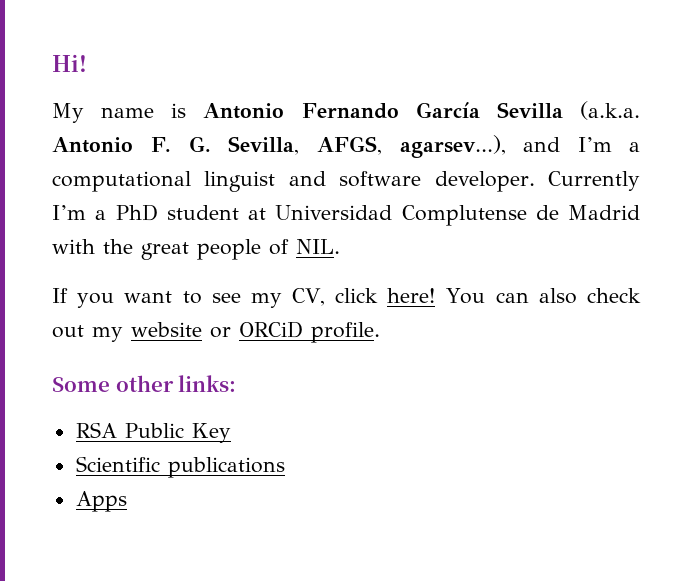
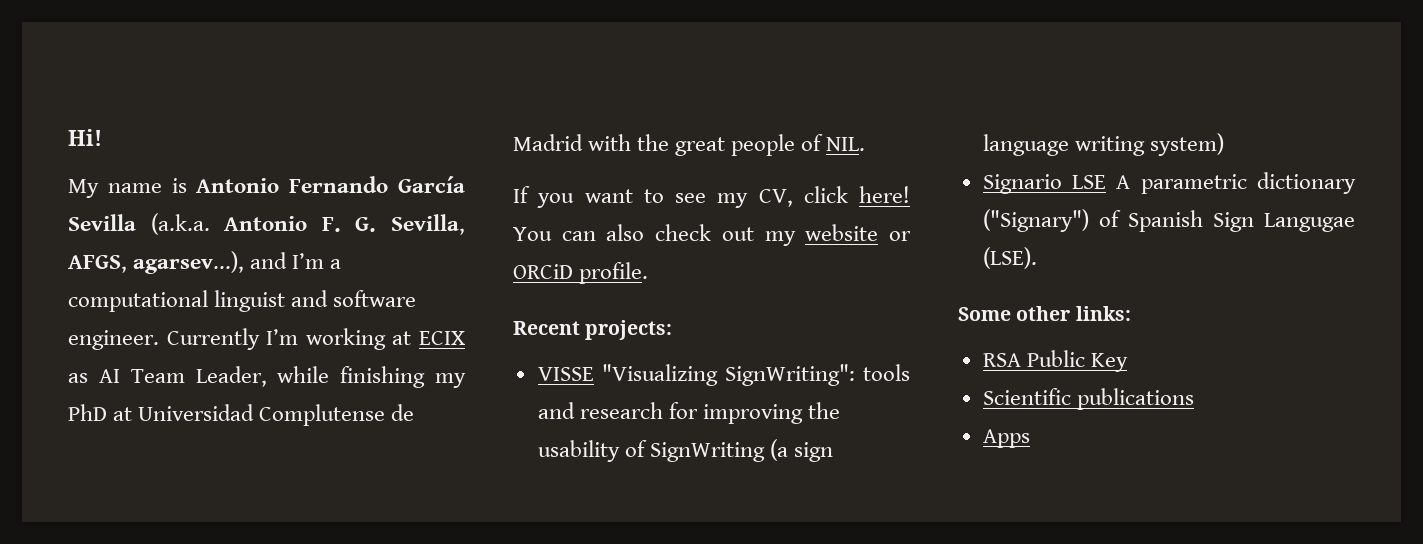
[434,171,535,192] developer. -> [68,330,159,350] engineer.
[95,204,239,221] a PhD student -> [305,328,465,350] [68,366,466,388] [68,404,107,421] working at ECIX as AI Team Leader, while finishing my PhD
(380, 332) none -> [513,320,673,340] [537,364,910,386] [537,402,841,424] [537,439,834,462] [982,133,1224,156] [982,172,1356,194] [982,209,1355,232] [982,247,1037,269] // Recent projects: // VISSE "Visualizing SignWriting": tools and research for improving the usability of SignWriting (a sign language writing system) // Signario LSE A parametric dictionary ("Signary") of Spanish Sign Langugae (LSE).

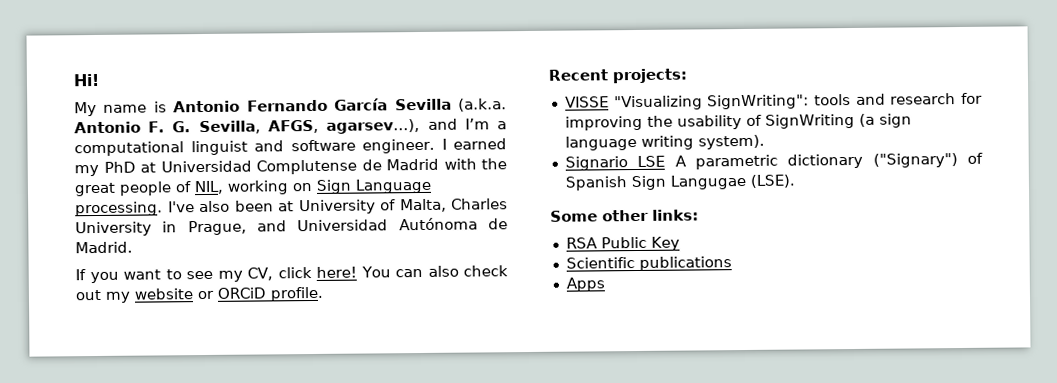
[166,328,465,350] [68,366,426,388] Currently I’m working at ECIX as AI Team Leader, while finishing -> [441,138,508,150] I earned
[826,137,866,151] NIL. -> [194,178,432,195] [75,198,508,217] [75,217,508,237] [75,241,133,254] NIL, working on Sign Language processing. I've also been at University of Malta, Charles University in Prague, and Universidad Autónoma de Madrid.
[1149,133,1224,156] system) -> [697,134,765,150] system).

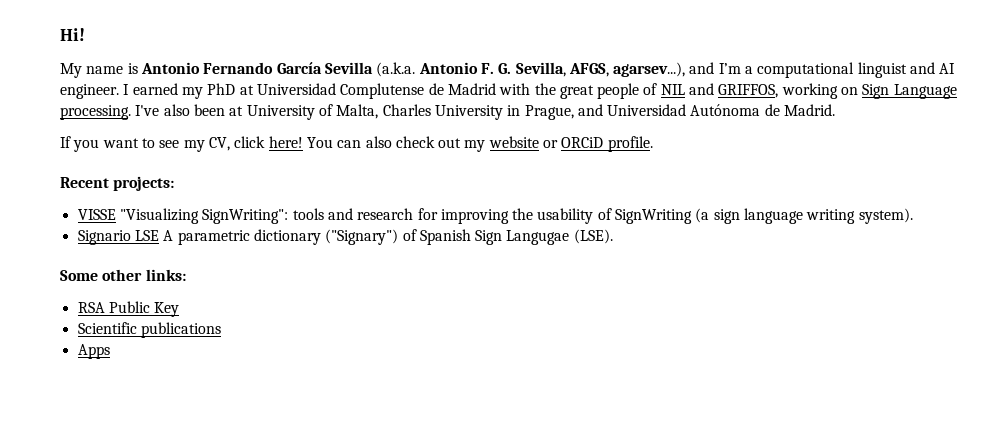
[290,139,356,152] software -> [939,63,956,74] AI
[194,180,224,195] NIL, -> [660,83,779,98] NIL and GRIFFOS,

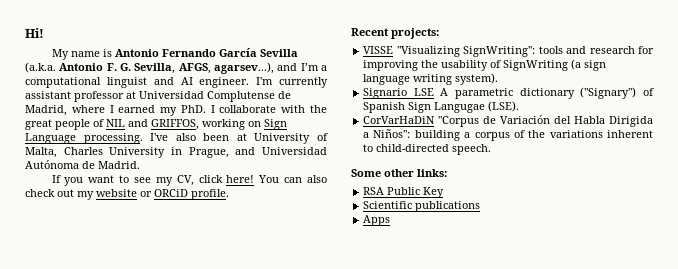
[123,83,496,99] I earned my PhD at Universidad Complutense de Madrid -> [256,77,328,88] [25,91,291,102] [25,105,277,116] I'm currently assistant professor at Universidad Complutense de Madrid, where I earned my PhD. I collaborate
(613, 236) none -> [363,115,653,127] [363,129,653,141] [363,144,492,155] // CorVarHaDiN "Corpus de Variación del Habla Dirigida a Niños": building a corpus of the variations inherent to child-directed speech.

